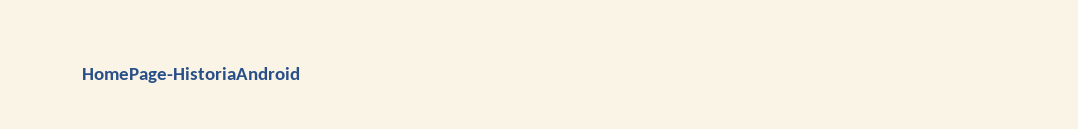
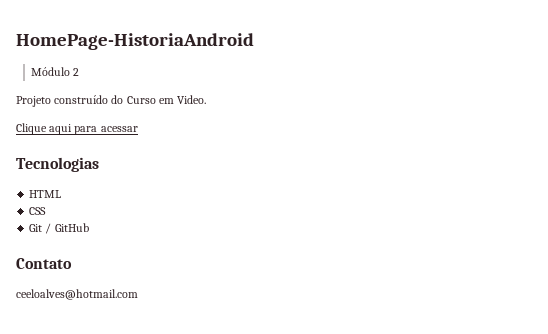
(300, 75) none -> [31,67,80,76] [16,95,207,107] [16,123,138,135] [16,157,99,172] [29,190,62,198] [29,207,47,215] [29,223,89,234] [16,258,72,269] [16,289,138,300] // Módulo 2 // Projeto construído do Curso em Video. // Clique aqui para acessar // Tecnologias // HTML // CSS // Git / GitHub // Contato // ceeloalves@hotmail.com

